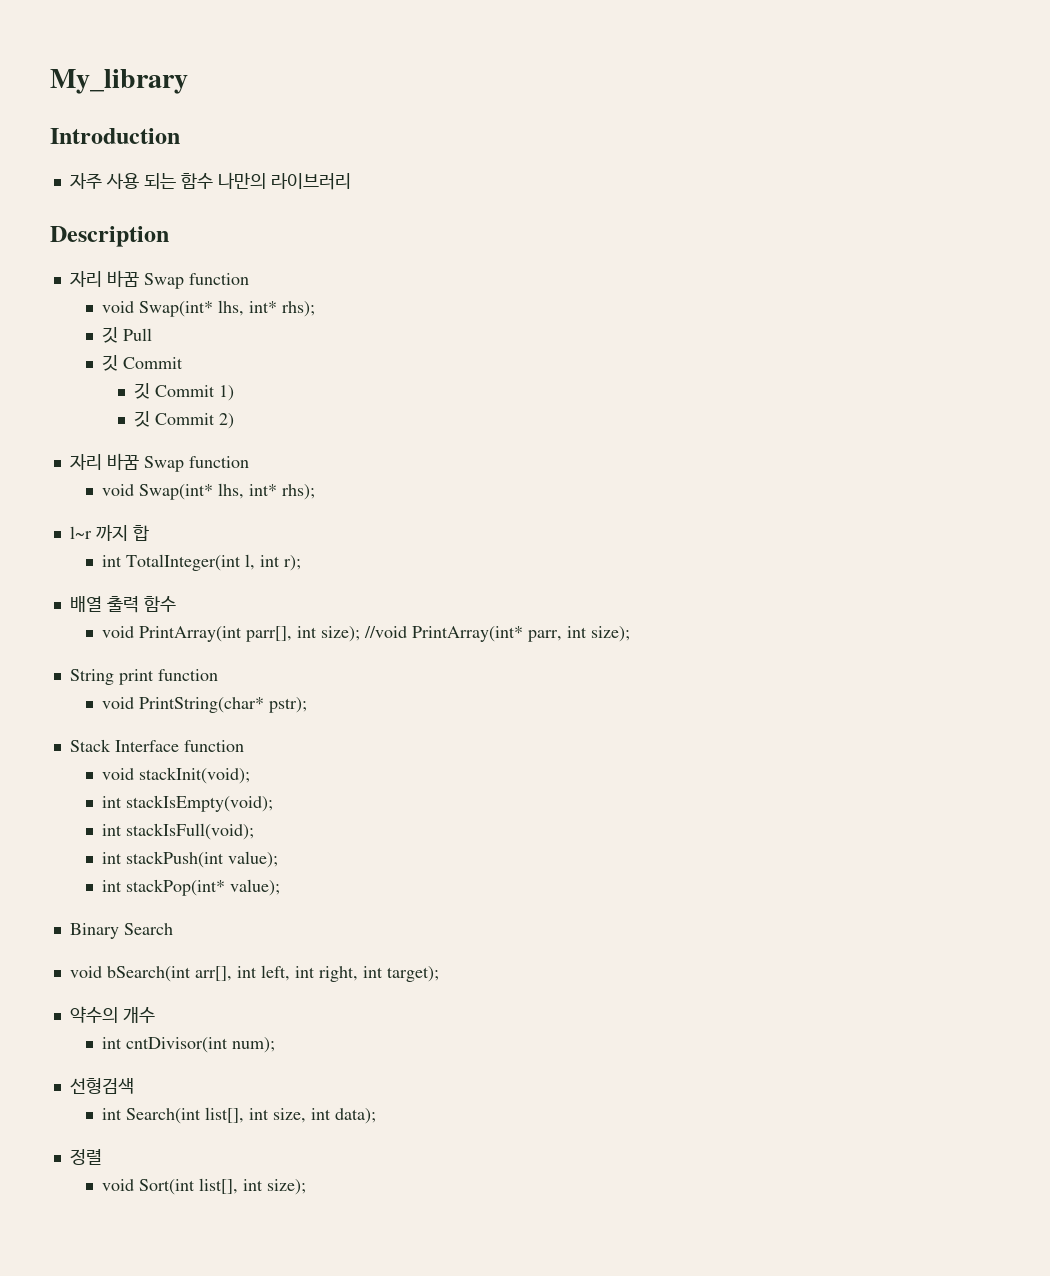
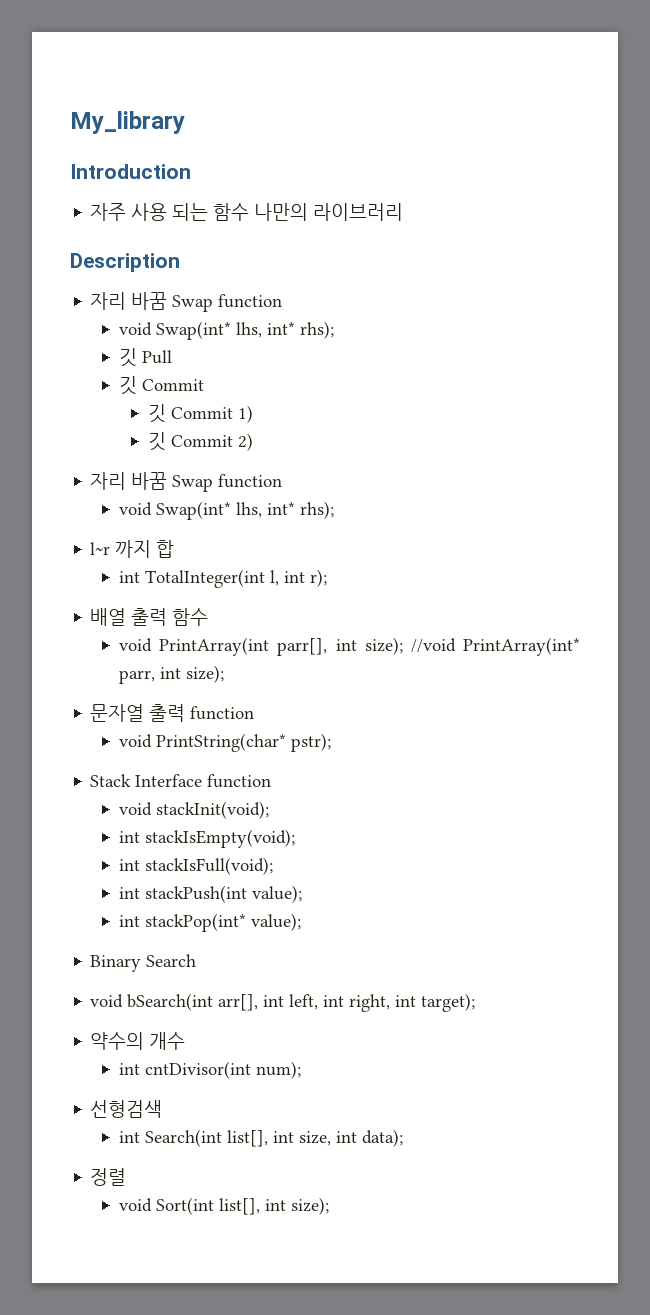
[69,669,154,685] String print -> [90,704,186,722] 문자열 출력

